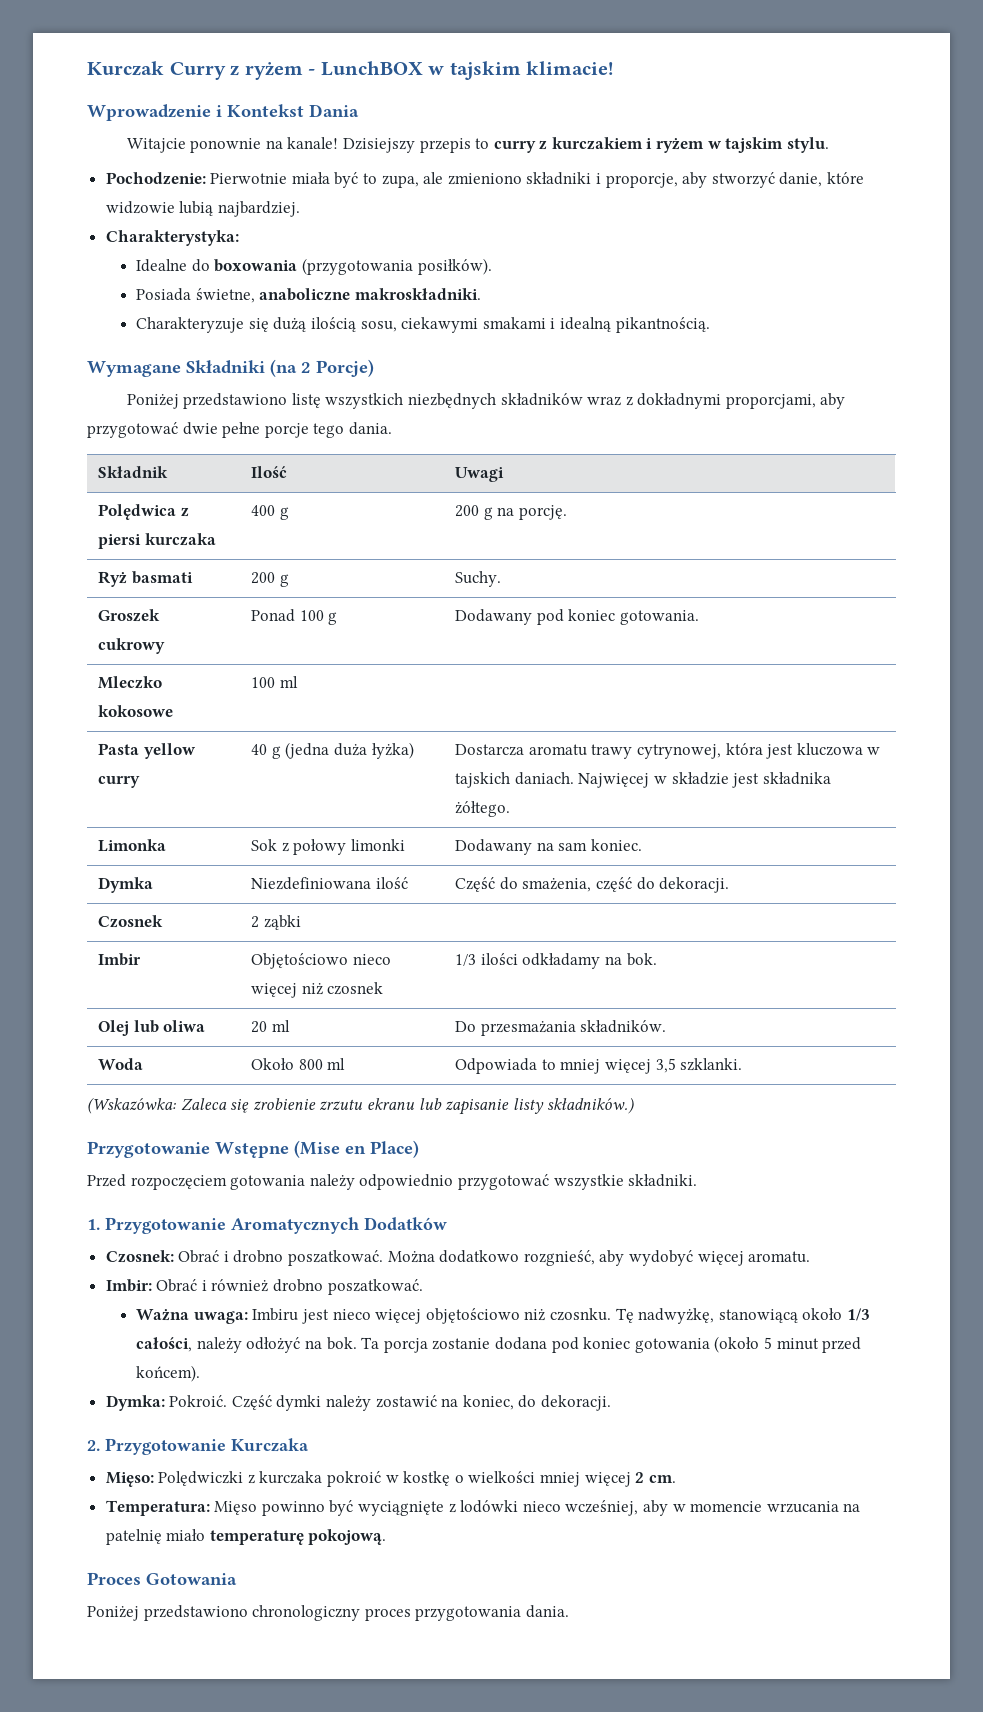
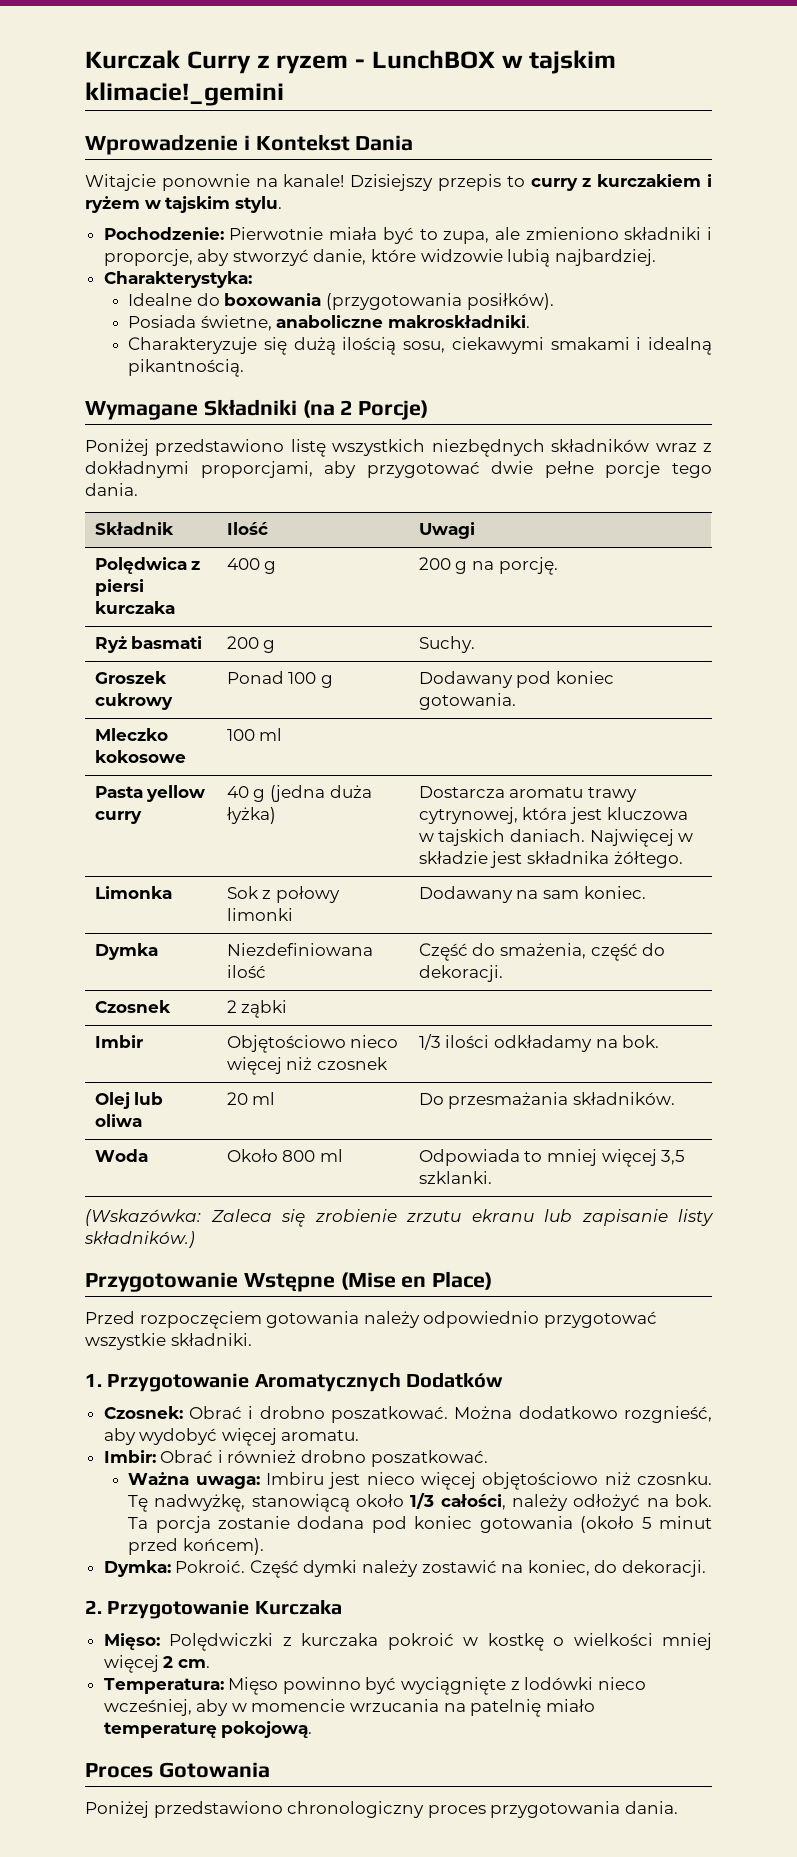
[244,62,303,80] ryżem -> [276,55,349,74] ryzem
[526,61,614,75] klimacie! -> [85,82,284,106] klimacie!_gemini

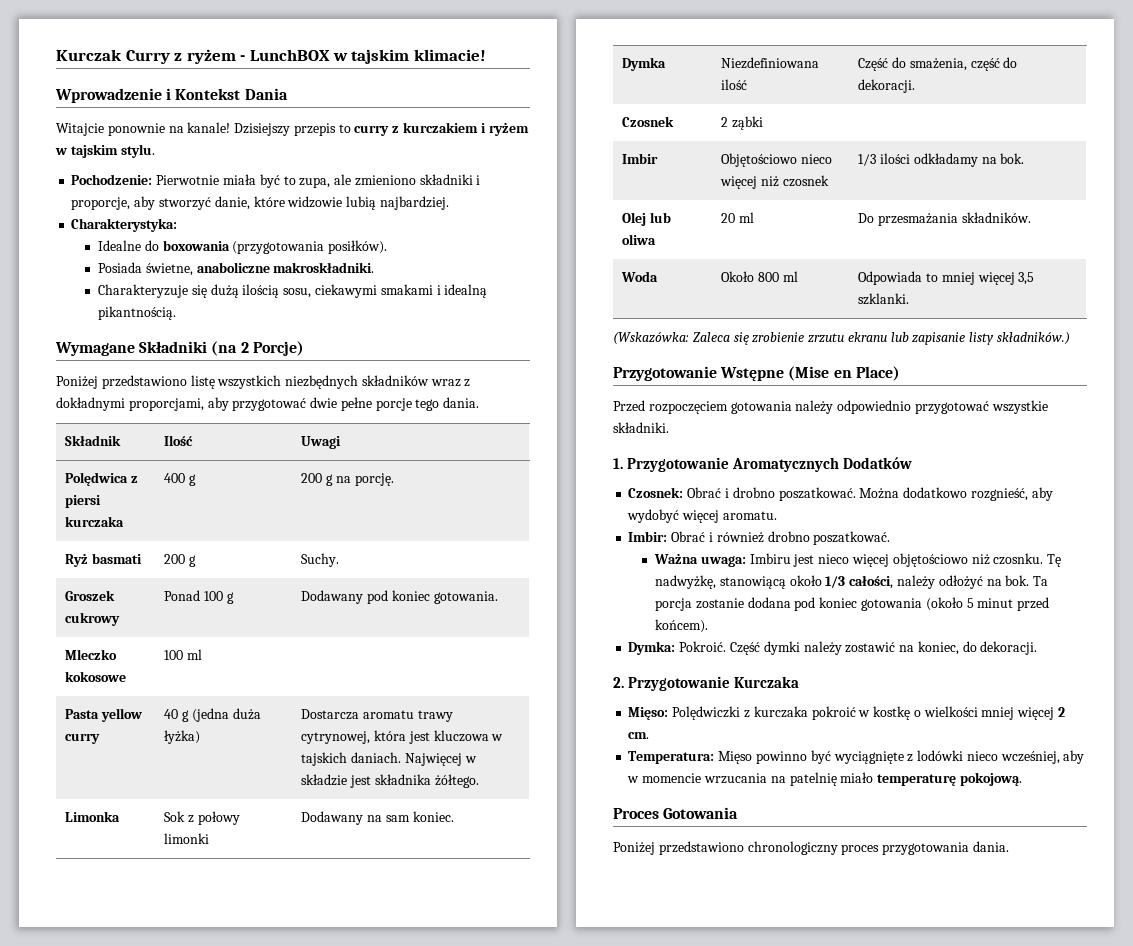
[276,55,349,74] ryzem -> [186,49,236,64] ryżem
[85,82,284,106] klimacie!_gemini -> [413,49,486,61] klimacie!

